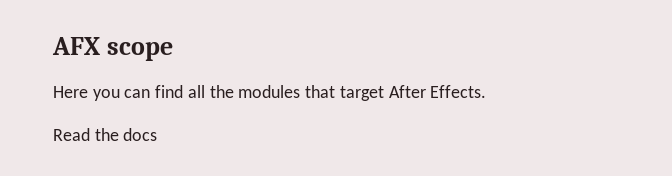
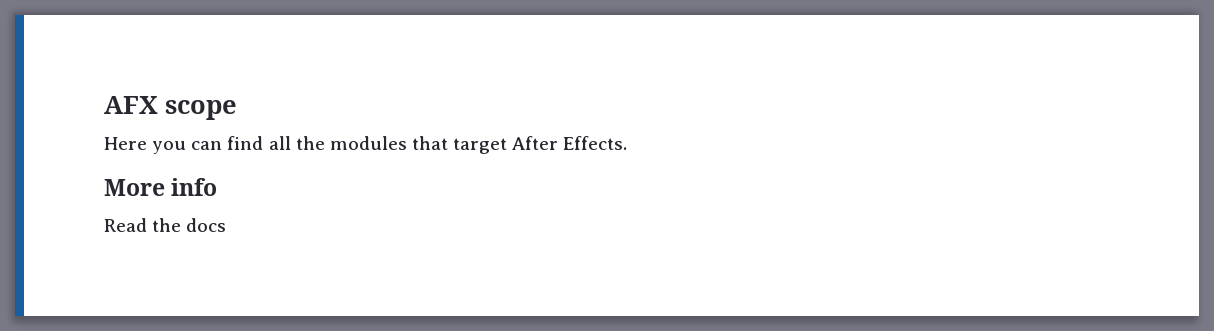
(487, 91) none -> [104,178,218,196] // More info

